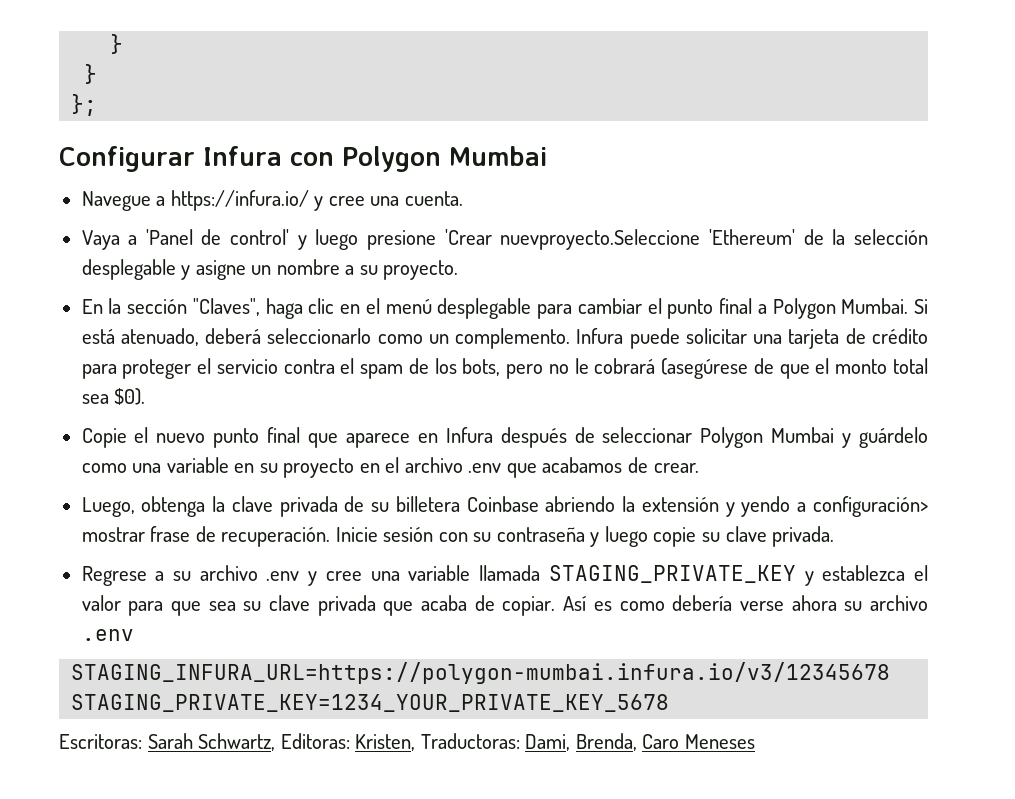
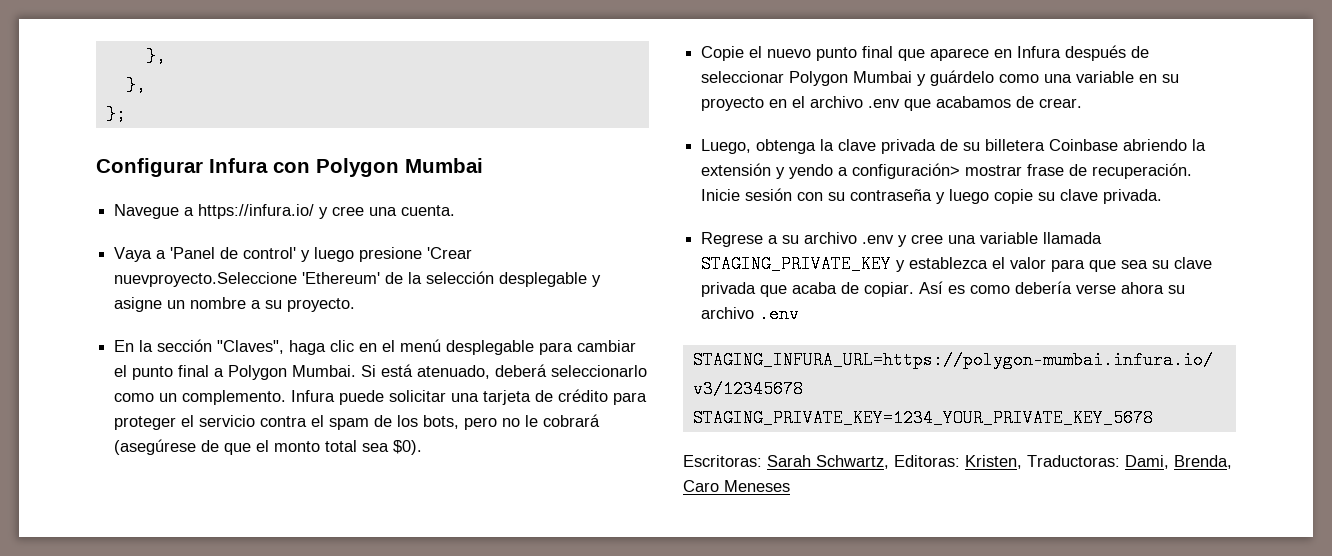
[110,34,124,54] [84,64,98,84] } // } -> [145,47,166,65] [125,76,146,94] }, // },

